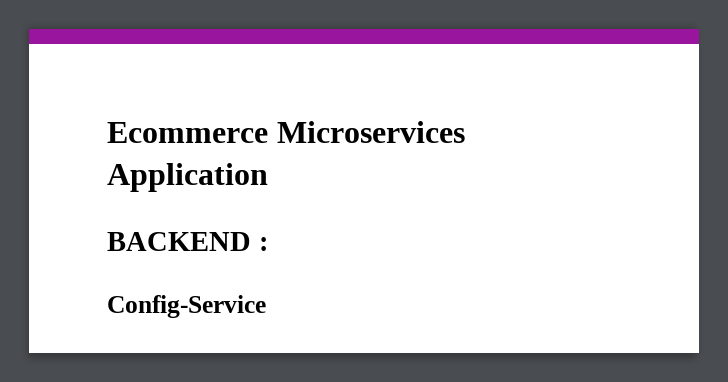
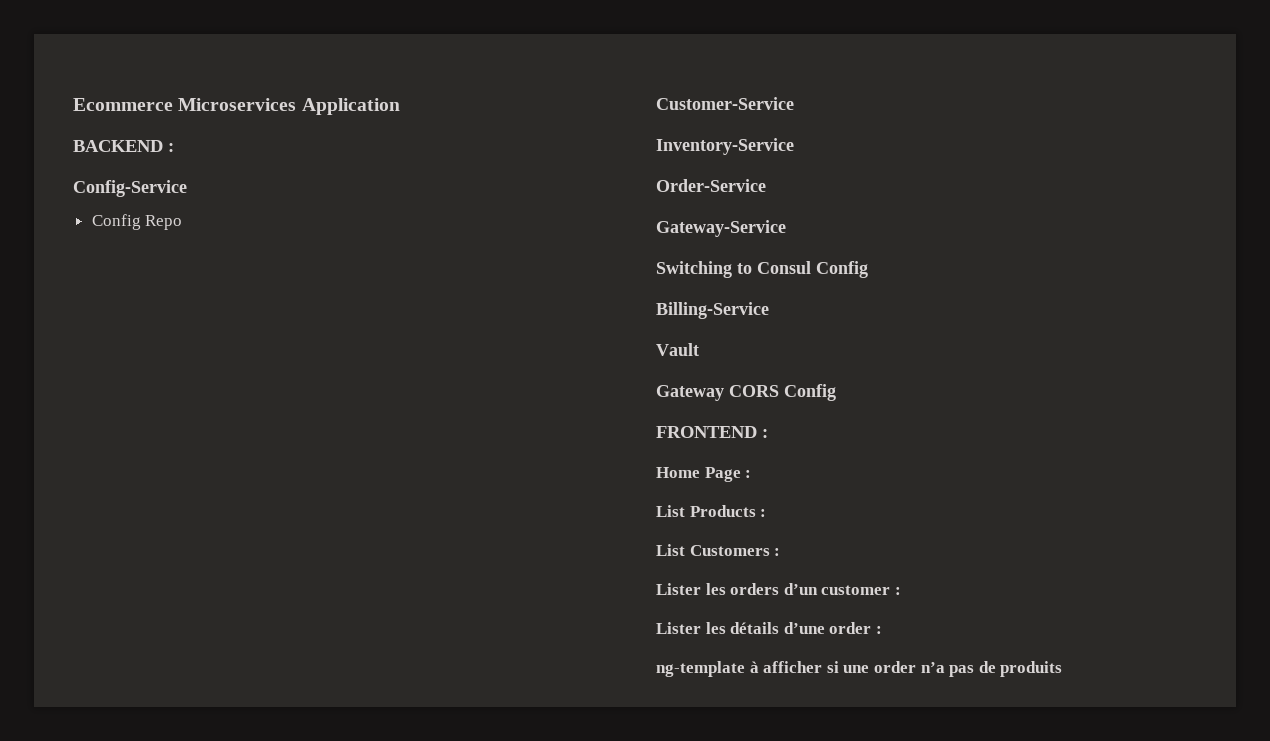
(266, 306) none -> [91,214,183,230] [656,97,794,110] [656,138,794,155] [656,179,766,192] [656,220,786,237] [656,261,868,278] [656,302,769,319] [656,343,699,356] [656,384,836,401] [656,426,768,438] [656,467,752,482] [656,505,767,517] [656,544,781,556] [656,583,901,595] [656,622,882,634] [656,661,1063,677] // Config Repo // Customer-Service // Inventory-Service // Order-Service // Gateway-Service // Switching to Consul Config // Billing-Service // Vault // Gateway CORS Config // FRONTEND : // Home Page : // List Products : // List Customers : // Lister les orders d’un customer : // Lister les détails d’une order : // ng-template à afficher si une order n’a pas de produits

